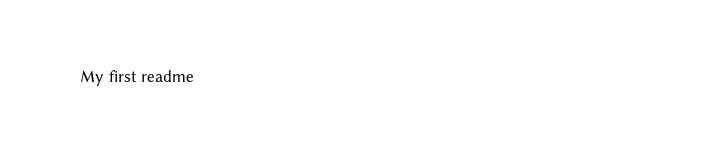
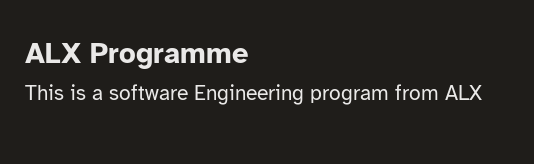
[80,70,195,86] My first readme -> [25,43,248,69] [25,84,482,105] ALX Programme // This is a software Engineering program from ALX

